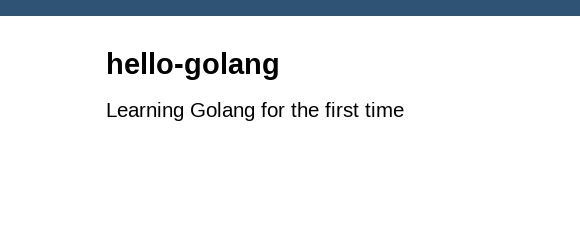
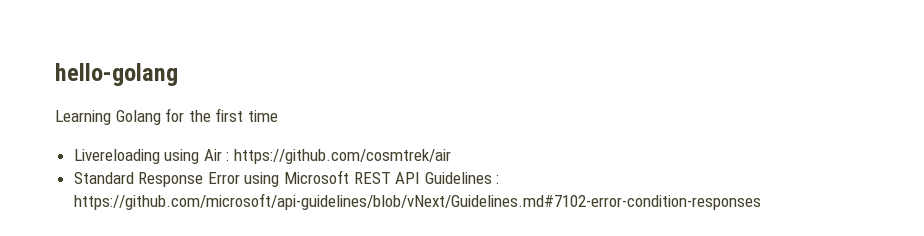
(404, 109) none -> [73,149,452,164] [73,170,500,187] [73,193,761,210] // Livereloading using Air : https://github.com/cosmtrek/air // Standard Response Error using Microsoft REST API Guidelines : https://github.com/microsoft/api-guidelines/blob/vNext/Guidelines.md#7102-error-condition-responses

